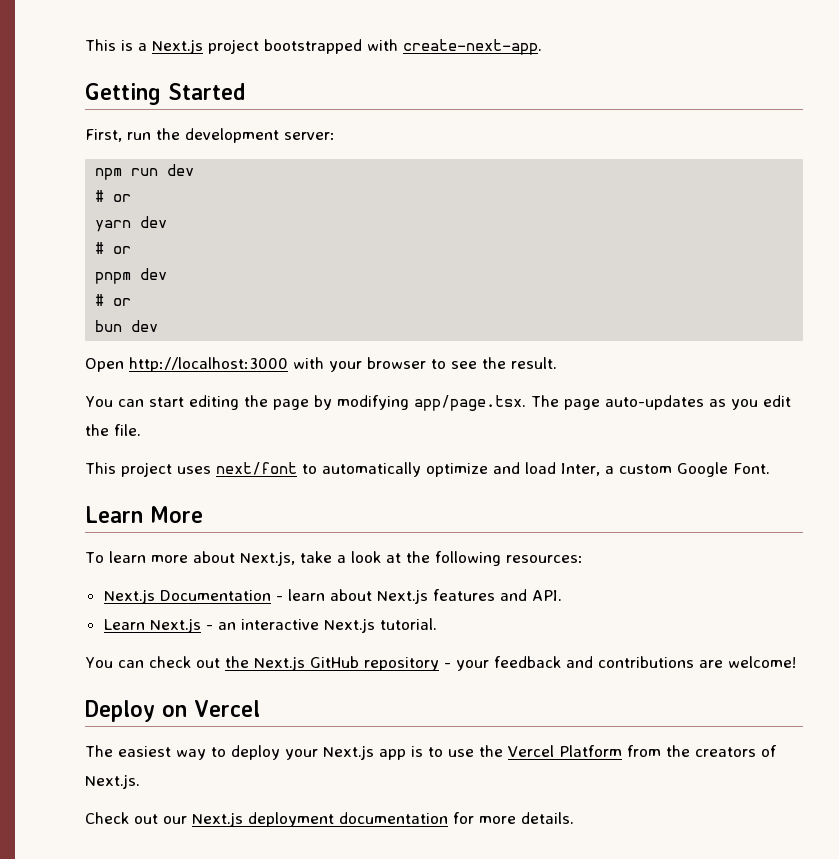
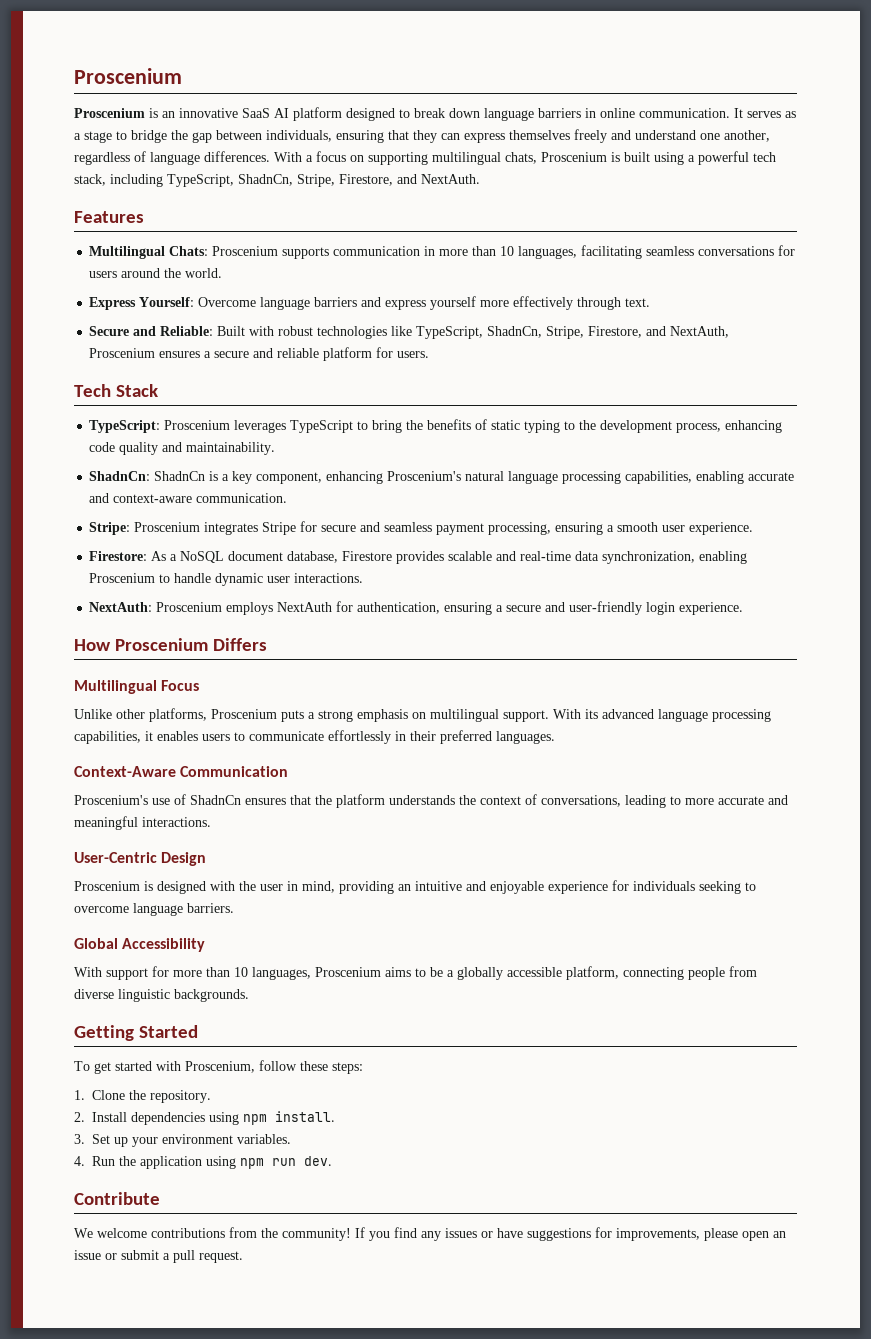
[85,39,542,55] [85,83,246,105] [85,128,335,143] [95,164,195,180] [95,190,132,202] [95,216,168,232] [95,242,132,254] [95,268,168,284] [95,294,132,306] [95,320,159,332] [85,357,557,372] [85,395,791,411] [85,424,141,436] [85,462,770,477] [85,506,203,523] [85,551,583,566] [103,589,562,604] [103,618,437,633] [85,656,796,671] [85,700,260,722] [85,745,777,760] [85,774,140,789] [85,812,574,827] This is a Next.js project bootstrapped with create-next-app. // Getting Started // First, run the development server: // npm run dev // # or // yarn dev // # or // pnpm dev // # or // bun dev // Open http://localhost:3000 with your browser to see the result. // You can start editing the page by modifying app/page.tsx. The page auto-updates as you edit the file. // This project uses next/font to automatically optimize and load Inter, a custom Google Font. // Learn More // To learn more about Next.js, take a look at the following resources: // Next.js Documentation - learn about Next.js features and API. // Learn Next.js - an interactive Next.js tutorial. // You can check out the Next.js GitHub repository - your feedback and contributions are welcome! // Deploy on Vercel // The easiest way to deploy your Next.js app is to use the Vercel Platform from the creators of Next.js. // Check out our Next.js deployment documentation for more details. -> [74,68,182,84] [74,107,796,121] [74,129,770,143] [74,151,776,165] [74,174,480,187] [74,211,144,223] [89,245,796,259] [89,268,223,278] [89,296,651,310] [89,326,730,339] [89,347,430,361] [74,384,159,397] [89,419,783,433] [89,442,276,455] [89,471,795,484] [89,493,288,503] [89,521,754,535] [89,551,748,564] [89,573,364,586] [89,601,744,615] [74,638,268,651] [74,680,200,694] [74,708,771,722] [74,730,555,744] [74,766,289,777] [74,794,788,808] [74,816,211,830] [74,852,207,866] [74,880,756,894] [74,903,234,916] [74,938,206,952] [74,966,757,980] [74,989,249,1002] [74,1025,199,1041] [74,1060,363,1074] [74,1090,212,1103] [74,1111,336,1125] [74,1134,292,1147] [74,1156,333,1169] [74,1192,160,1205] [74,1227,786,1241] [74,1250,243,1263] Proscenium // Proscenium is an innovative SaaS AI platform designed to break down language barriers in online communication. It serves as a stage to bridge the gap between individuals, ensuring that they can express themselves freely and understand one another, regardless of language differences. With a focus on supporting multilingual chats, Proscenium is built using a powerful tech stack, including TypeScript, ShadnCn, Stripe, Firestore, and NextAuth. // Features // Multilingual Chats: Proscenium supports communication in more than 10 languages, facilitating seamless conversations for users around the world. // Express Yourself: Overcome language barriers and express yourself more effectively through text. // Secure and Reliable: Built with robust technologies like TypeScript, ShadnCn, Stripe, Firestore, and NextAuth, Proscenium ensures a secure and reliable platform for users. // Tech Stack // TypeScript: Proscenium leverages TypeScript to bring the benefits of static typing to the development process, enhancing code quality and maintainability. // ShadnCn: ShadnCn is a key component, enhancing Proscenium's natural language processing capabilities, enabling accurate and context-aware communication. // Stripe: Proscenium integrates Stripe for secure and seamless payment processing, ensuring a smooth user experience. // Firestore: As a NoSQL document database, Firestore provides scalable and real-time data synchronization, enabling Proscenium to handle dynamic user interactions. // NextAuth: Proscenium employs NextAuth for authentication, ensuring a secure and user-friendly login experience. // How Proscenium Differs // Multilingual Focus // Unlike other platforms, Proscenium puts a strong emphasis on multilingual support. With its advanced language processing capabilities, it enables users to communicate effortlessly in their preferred languages. // Context-Aware Communication // Proscenium's use of ShadnCn ensures that the platform understands the context of conversations, leading to more accurate and meaningful interactions. // User-Centric Design // Proscenium is designed with the user in mind, providing an intuitive and enjoyable experience for individuals seeking to overcome language barriers. // Global Accessibility // With support for more than 10 languages, Proscenium aims to be a globally accessible platform, connecting people from diverse linguistic backgrounds. // Getting Started // To get started with Proscenium, follow these steps: // 1. Clone the repository. // 2. Install dependencies using npm install. // 3. Set up your environment variables. // 4. Run the application using npm run dev. // Contribute // We welcome contributions from the community! If you find any issues or have suggestions for improvements, please open an issue or submit a pull request.

